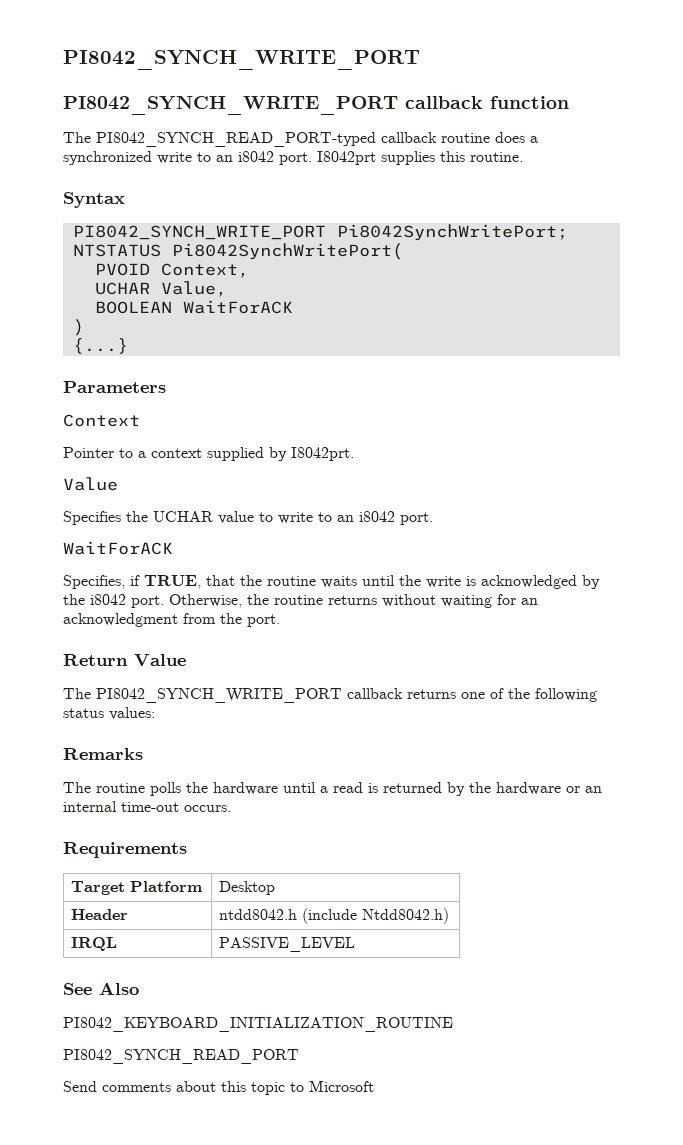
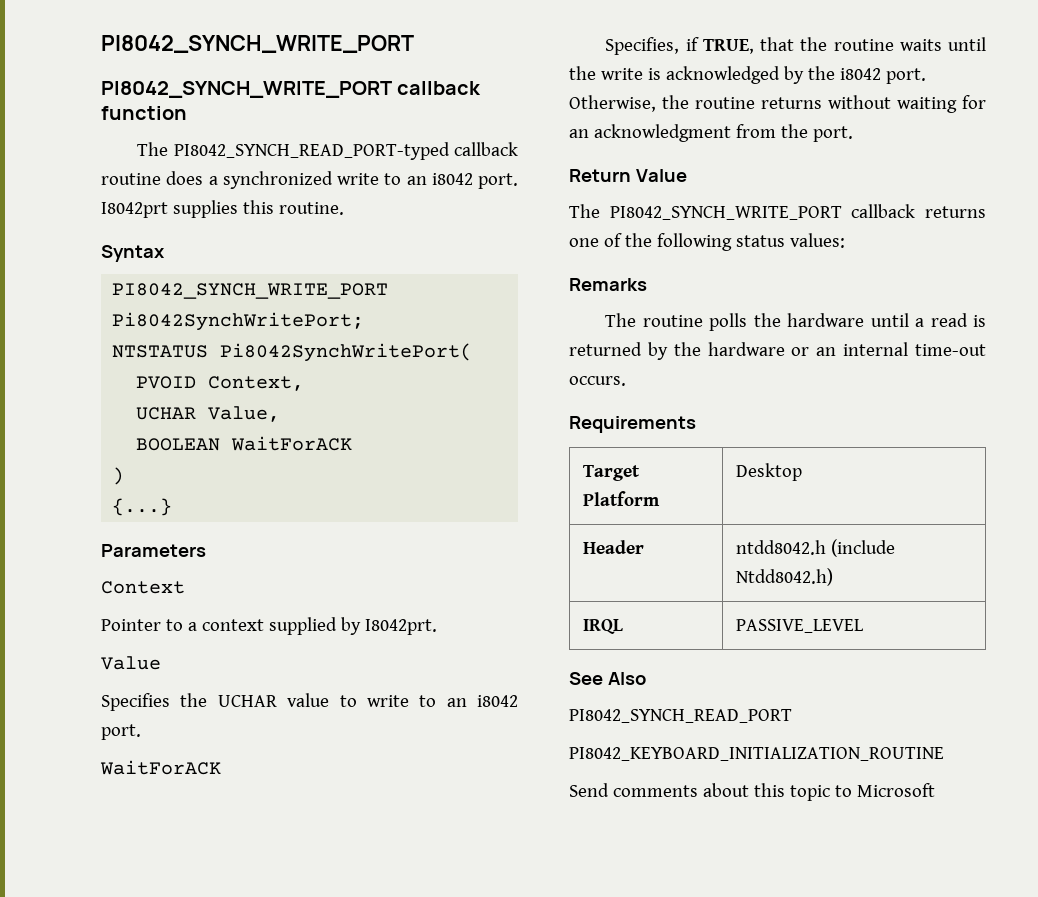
(139, 988) none -> [569,709,792,723] // PI8042_SYNCH_READ_PORT
[63,1049,299,1064] // PI8042_SYNCH_READ_PORT -> (944, 754) none

